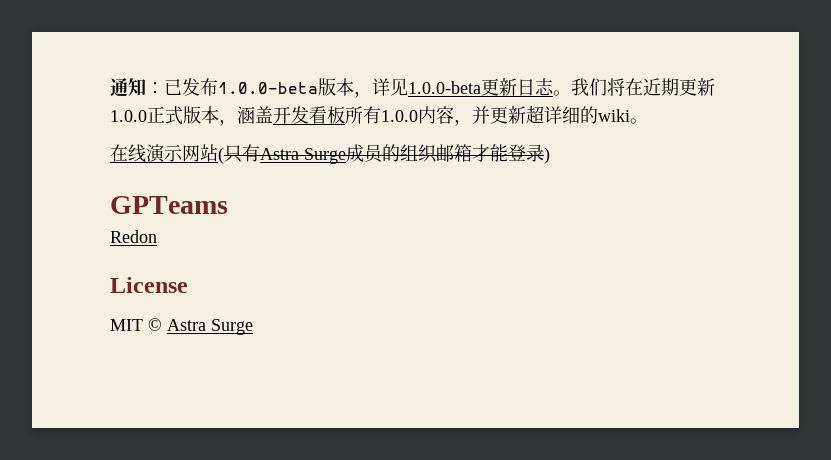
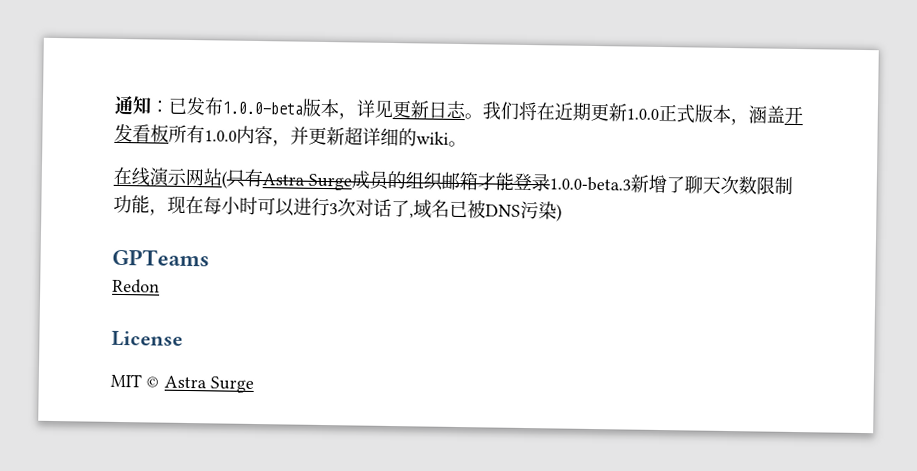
[408,81,481,94] 1.0.0-beta -> (394, 109) none
(544, 153) none -> [549,174,793,195] [113,194,557,220] 1.0.0-beta.3新增了聊天次数限制功能，现在每小时可以进行3次对话了,域名已被DNS污染

